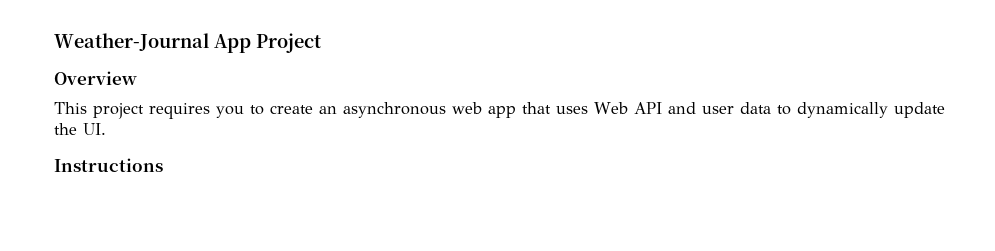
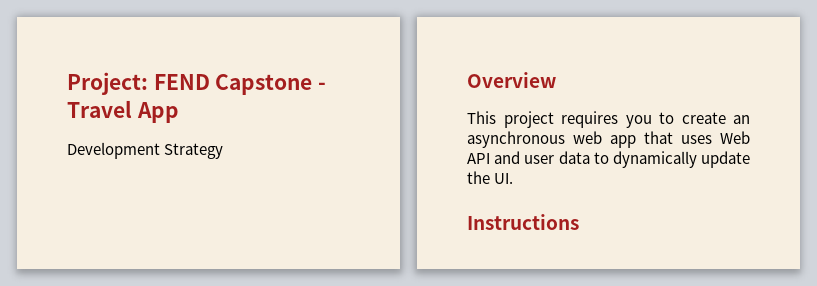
[54,33,209,51] Weather-Journal -> [67,72,327,95] [67,100,132,118] Project: FEND Capstone - Travel
[256,33,321,53] Project -> [67,142,224,159] // Development Strategy

